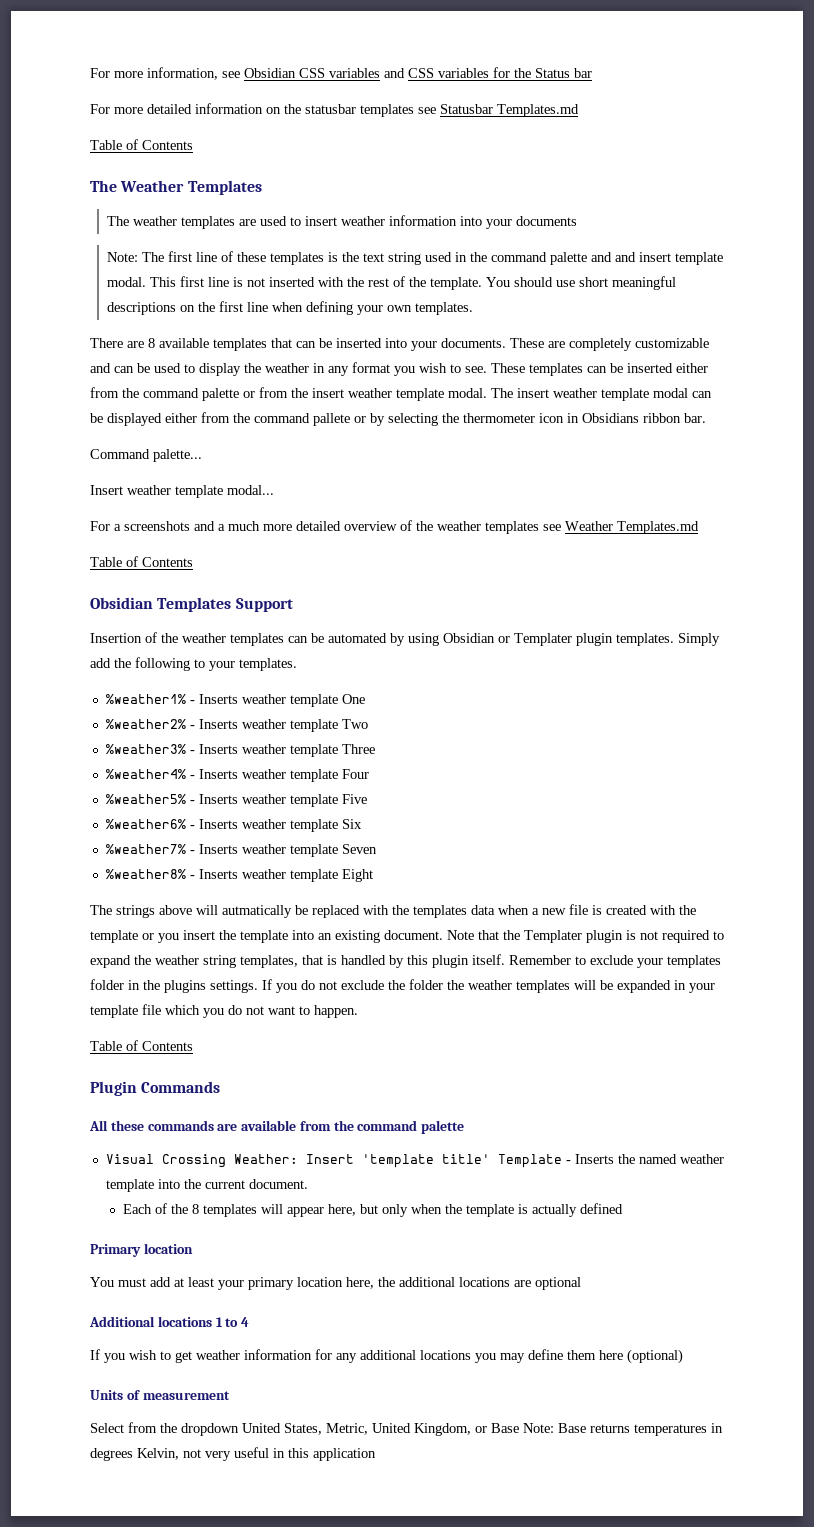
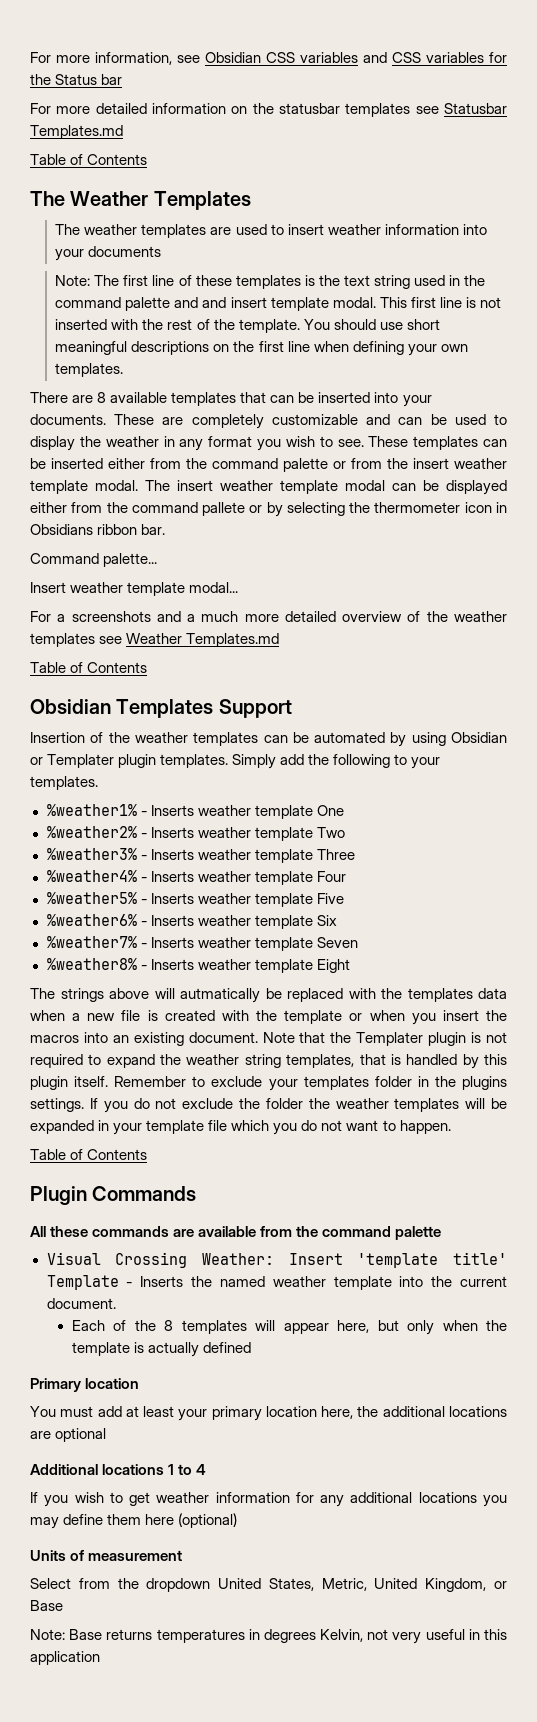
(154, 936) none -> [369,1010,405,1021] when
[240,930,288,943] template -> [30,1035,79,1043] macros
(519, 1428) none -> (63, 1605) //

